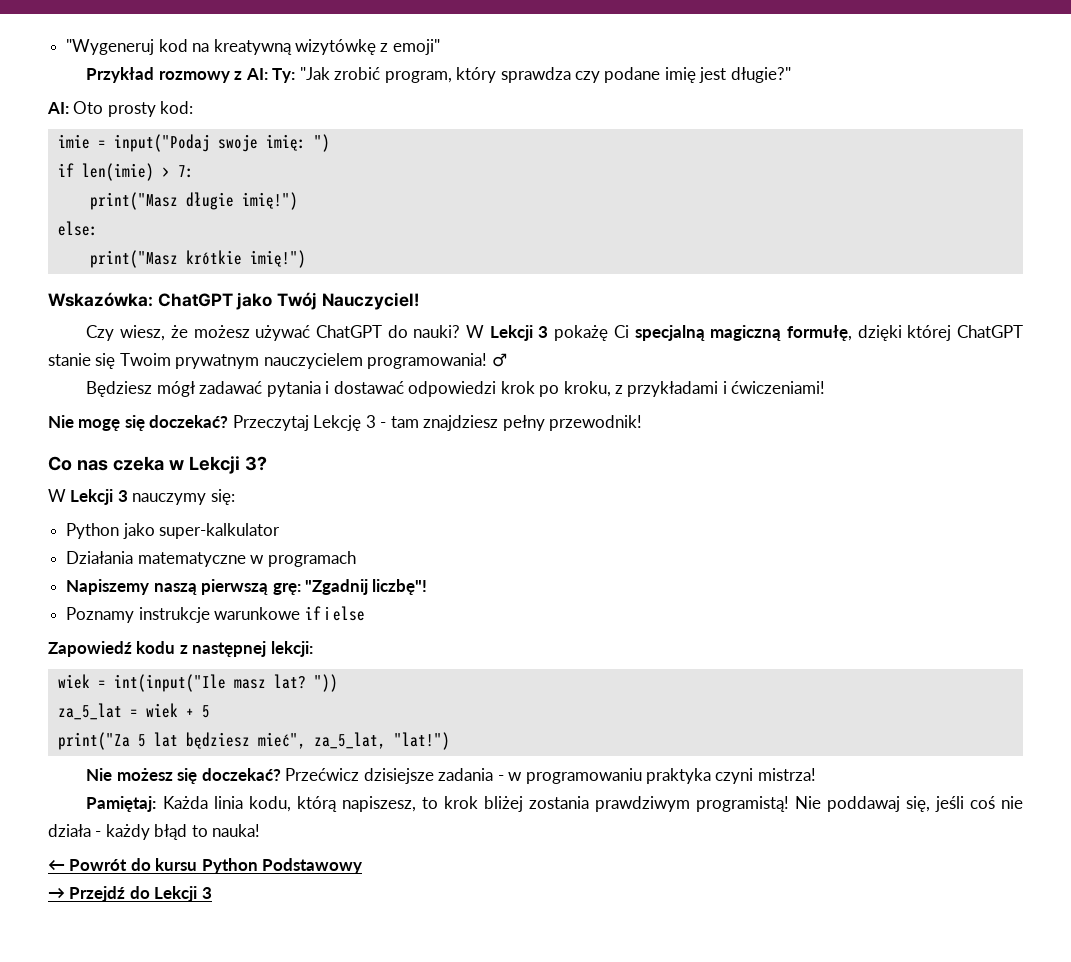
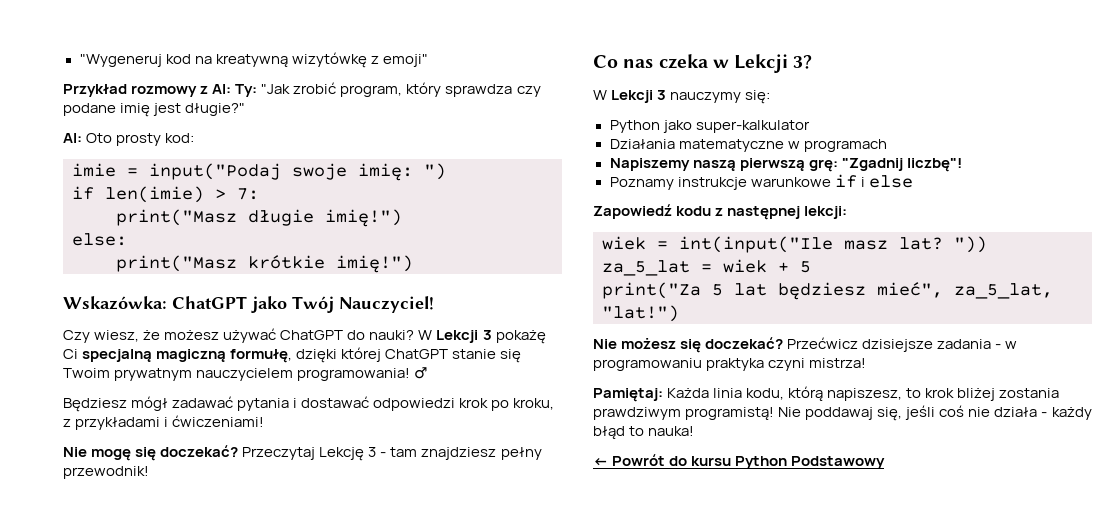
[48,886,212,902] // → Przejdź do Lekcji 3 -> (886, 462) none

